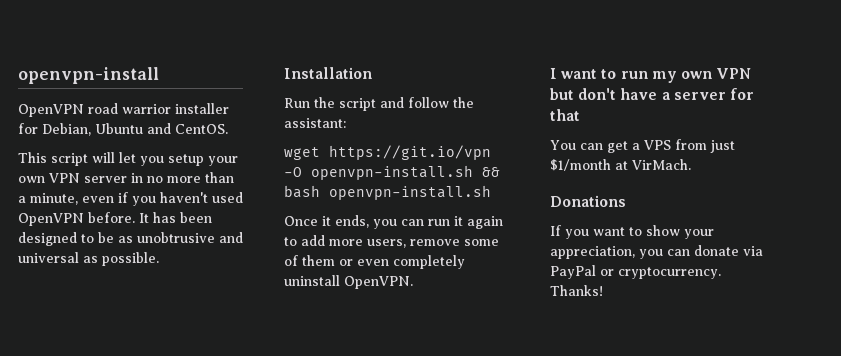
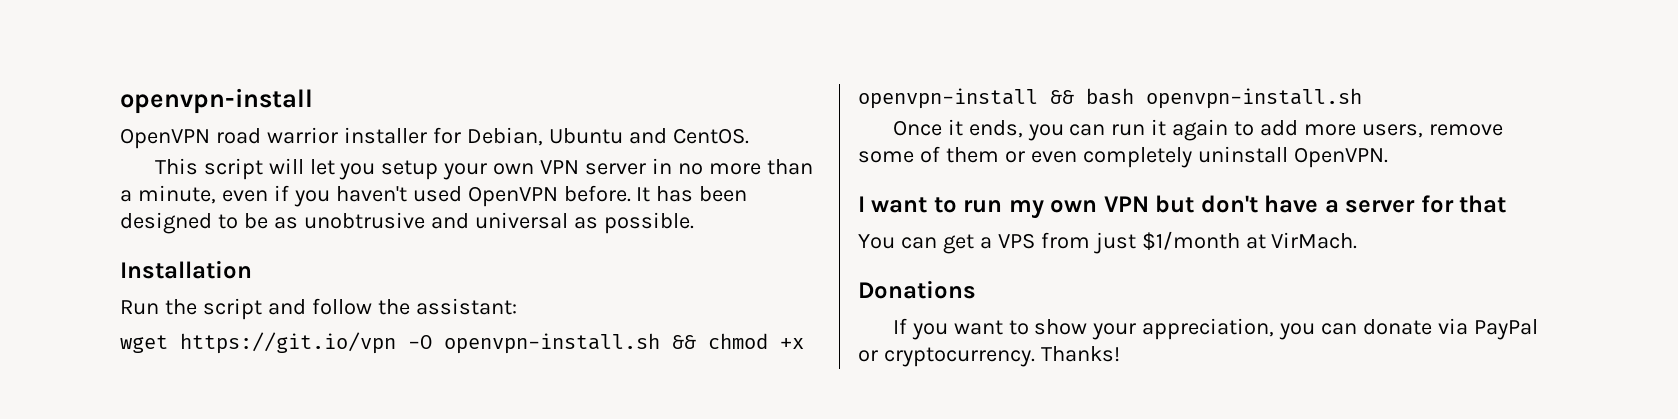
(500, 172) none -> [708,333,804,349] [858,88,1074,109] chmod +x openvpn-install &&

